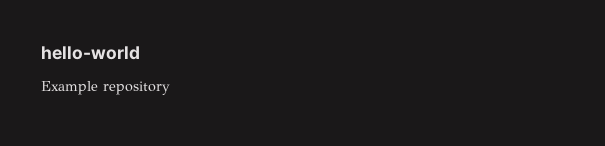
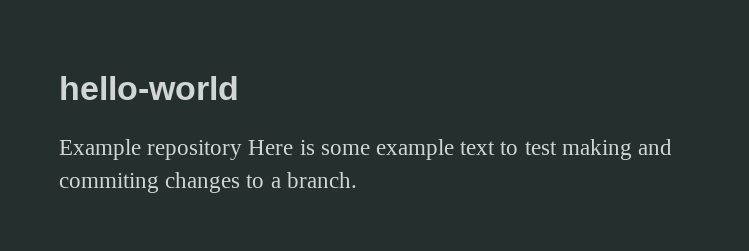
(170, 88) none -> [248,139,673,160] [59,172,357,193] Here is some example text to test making and commiting changes to a branch.

